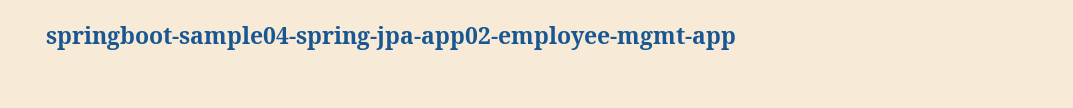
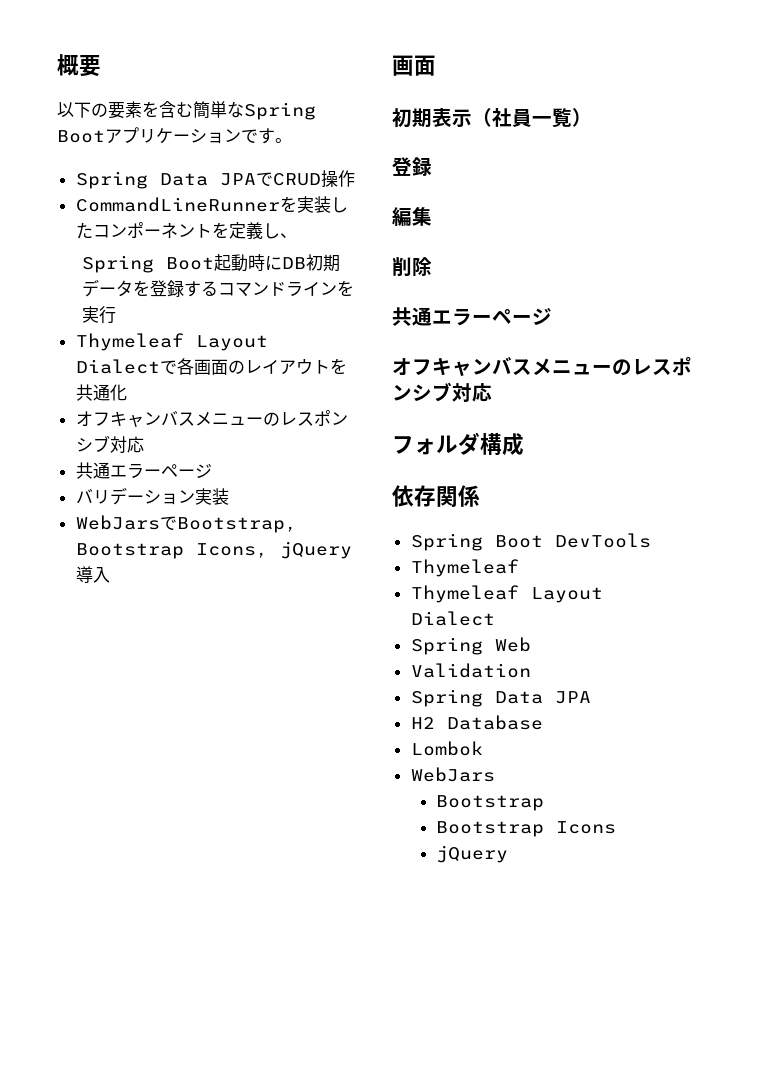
[46,26,736,50] springboot-sample04-spring-jpa-app02-employee-mgmt-app -> [57,54,101,77] [57,101,316,120] [57,127,292,144] [75,170,355,189] [75,196,348,213] [75,222,297,239] [82,254,341,273] [82,279,355,297] [82,306,117,324] [75,333,268,351] [75,358,347,375] [75,384,127,401] [75,410,348,427] [75,435,144,453] [75,462,212,479] [75,487,229,505] [75,515,297,533] [75,541,352,559] [75,566,110,583] [392,55,436,76] [392,107,592,128] [392,157,432,176] [392,207,432,226] [392,257,432,277] [392,307,552,326] [392,357,692,376] [392,382,492,402] [392,432,524,456] [392,485,480,507] [410,533,651,551] [410,559,519,577] [410,585,603,603] [410,611,495,626] [410,637,531,655] [410,663,531,678] [410,689,591,707] [410,715,543,730] [410,741,483,756] [410,767,495,782] [435,795,544,811] [435,821,616,837] [435,845,508,863] 概要 // 以下の要素を含む簡単なSpring Bootアプリケーションです。 // Spring Data JPAでCRUD操作 // CommandLineRunnerを実装したコンポーネントを定義し、 // Spring Boot起動時にDB初期データを登録するコマンドラインを実行 // Thymeleaf Layout Dialectで各画面のレイアウトを共通化 // オフキャンバスメニューのレスポンシブ対応 // 共通エラーページ // バリデーション実装 // WebJarsでBootstrap, Bootstrap Icons, jQuery導入 // 画面 // 初期表示（社員一覧） // 登録 // 編集 // 削除 // 共通エラーページ // オフキャンバスメニューのレスポンシブ対応 // フォルダ構成 // 依存関係 // Spring Boot DevTools // Thymeleaf // Thymeleaf Layout Dialect // Spring Web // Validation // Spring Data JPA // H2 Database // Lombok // WebJars // Bootstrap // Bootstrap Icons // jQuery

